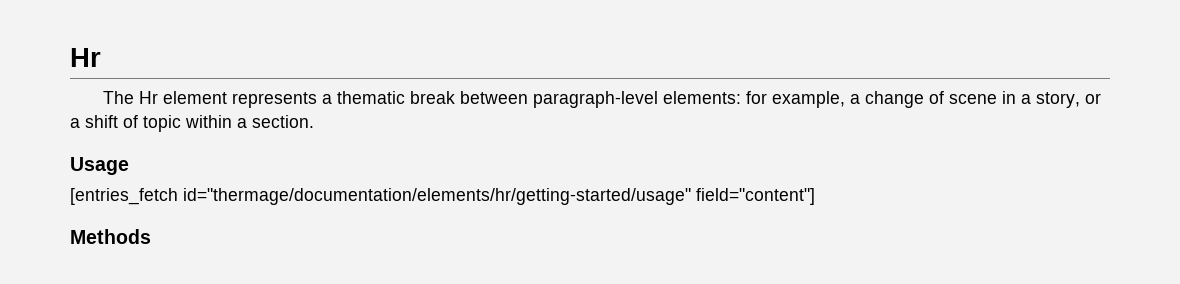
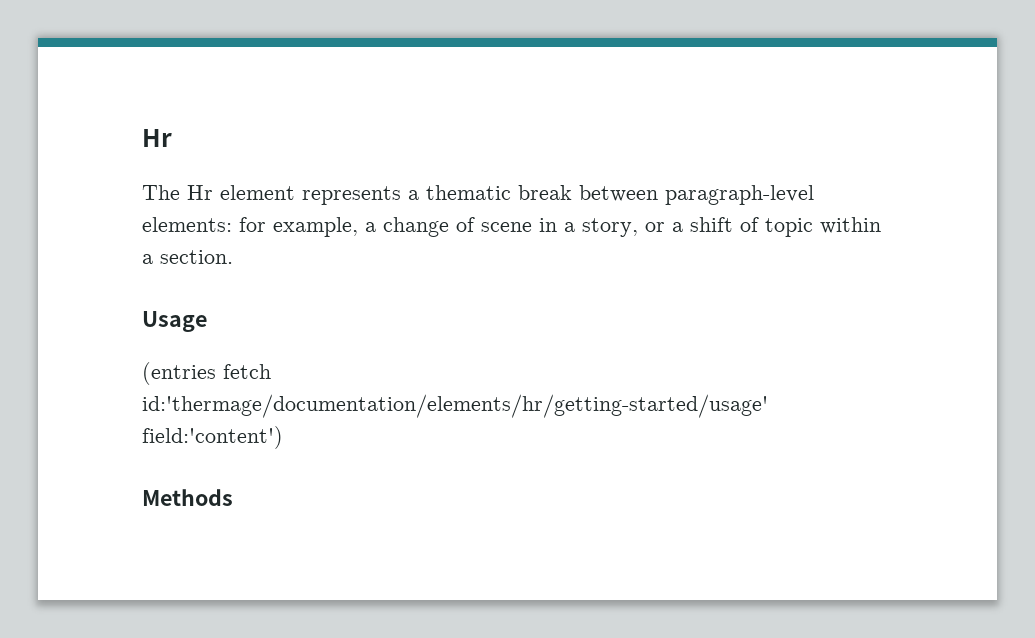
[70,188,815,205] [entries_fetch id="thermage/documentation/elements/hr/getting-started/usage" field="content"] -> [142,362,271,385] [142,394,768,418] [142,426,283,449] (entries fetch id:'thermage/documentation/elements/hr/getting-started/usage' field:'content')

